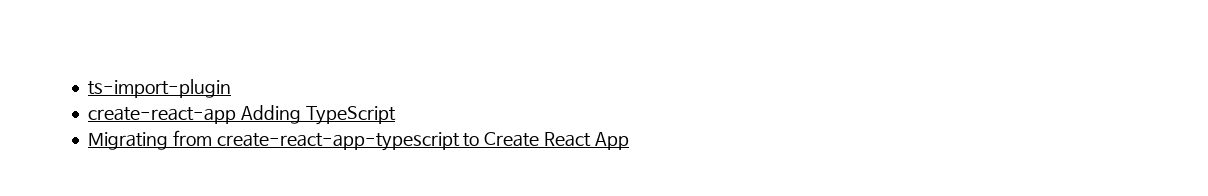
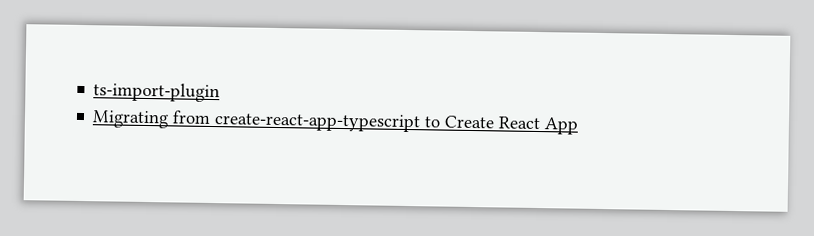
[87,105,397,125] // create-react-app Adding TypeScript -> (221, 92) none

